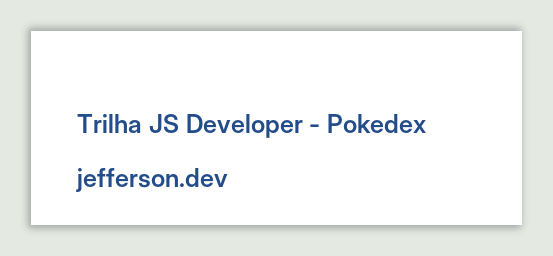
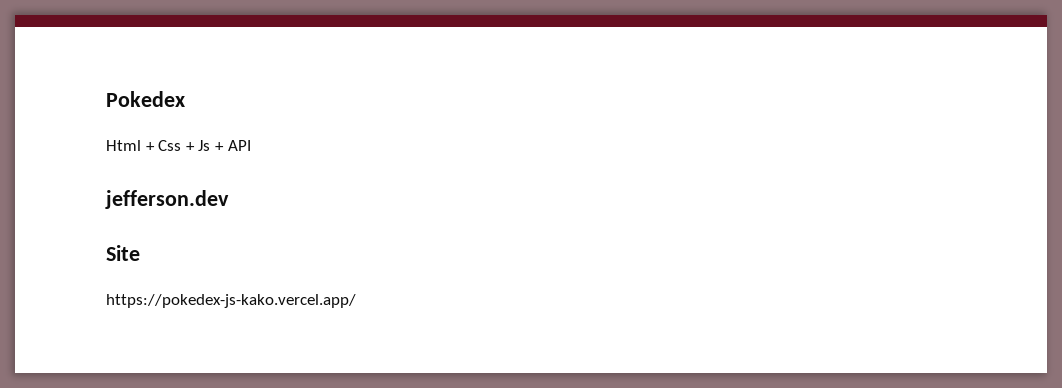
[77,114,426,138] Trilha JS Developer - Pokedex -> [106,91,185,107] [106,140,251,151] Pokedex // Html + Css + Js + API
(228, 180) none -> [106,245,140,261] [106,294,356,308] // Site // https://pokedex-js-kako.vercel.app/

